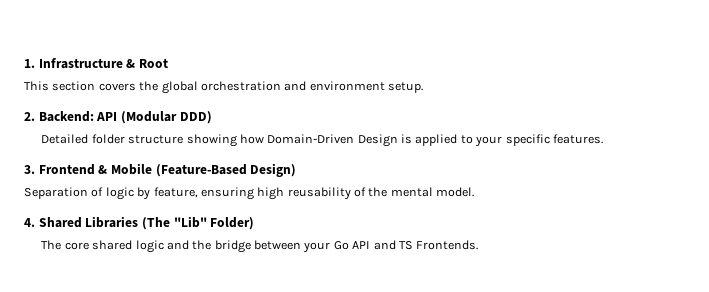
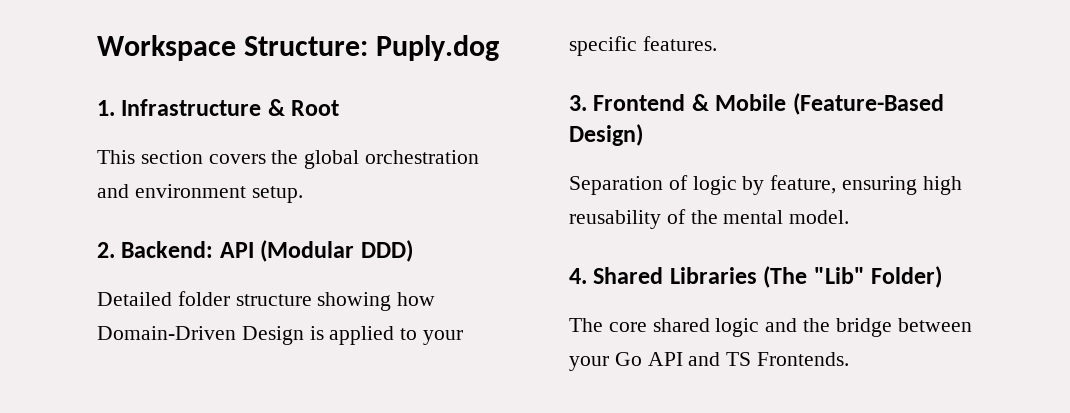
(24, 63) none -> [97,35,500,61] Workspace Structure: Puply.dog //

